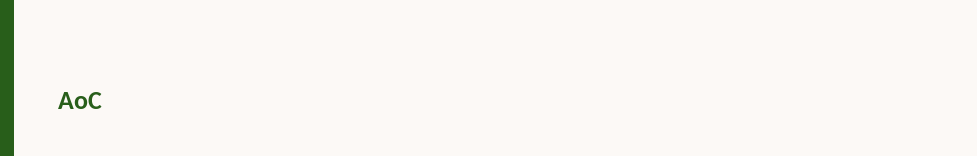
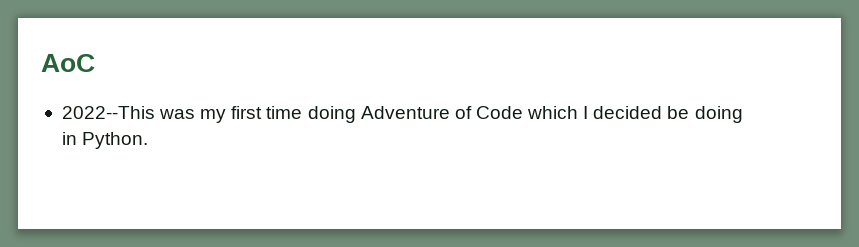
(102, 100) none -> [61,106,743,123] [61,132,149,149] // 2022--This was my first time doing Adventure of Code which I decided be doing in Python.

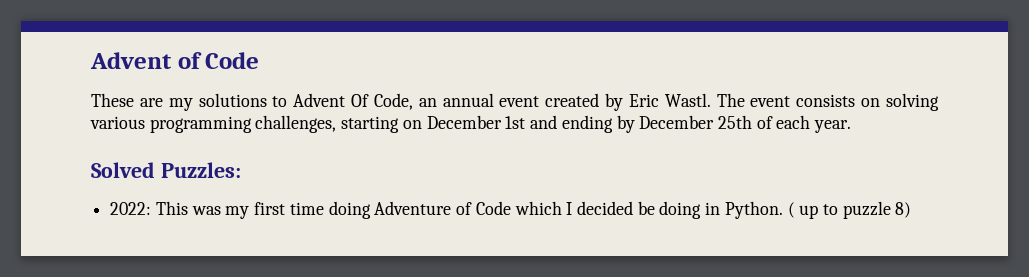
[41,54,95,72] [61,106,155,119] AoC // 2022--This -> [90,52,260,69] [91,93,940,111] [90,115,852,133] [91,162,241,178] [110,201,188,215] Advent of Code // These are my solutions to Advent Of Code, an annual event created by Eric Wastl. The event consists on solving various programming challenges, starting on December 1st and ending by December 25th of each year. // Solved Puzzles: // 2022: This
(149, 140) none -> [787,201,912,219] ( up to puzzle 8)

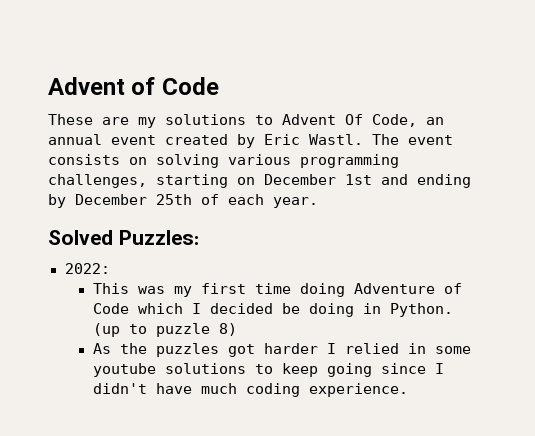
(152, 208) none -> (110, 268) //
[787,202,819,219] ( up -> [92,323,120,337] (up
(912, 210) none -> [92,343,471,357] [92,363,444,377] [92,383,408,397] // As the puzzles got harder I relied in some youtube solutions to keep going since I didn't have much coding experience.

